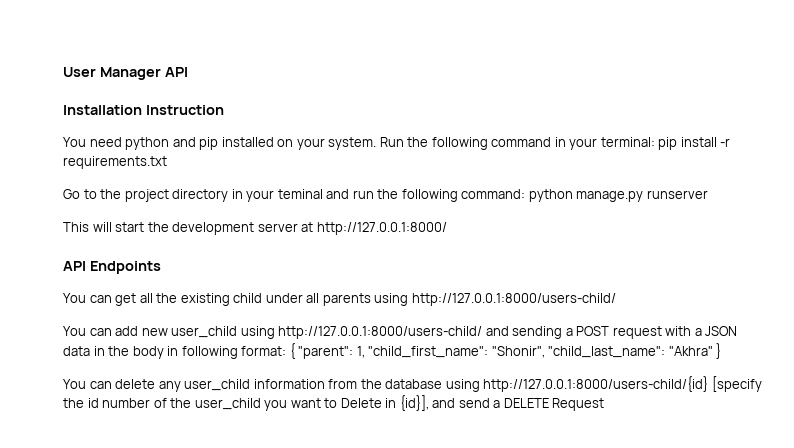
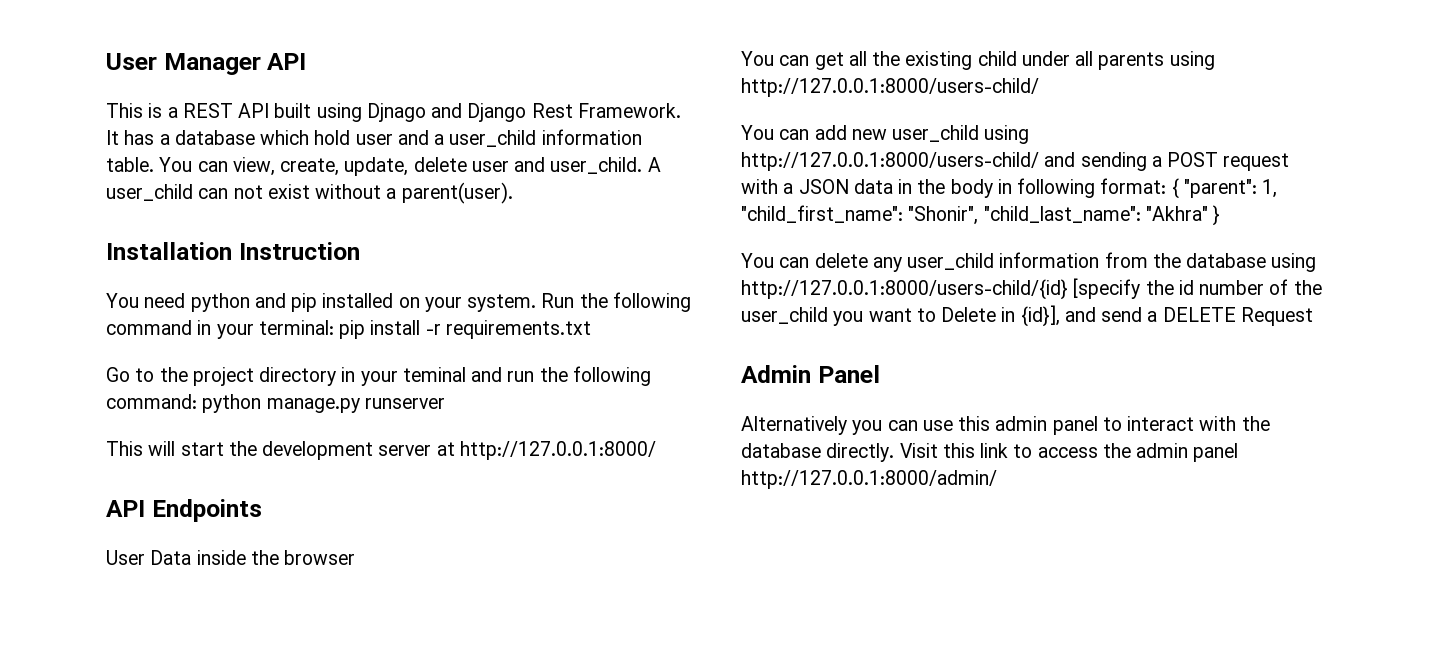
(188, 72) none -> [106,103,681,122] [106,129,642,147] [106,157,661,176] [106,182,513,204] // This is a REST API built using Djnago and Django Rest Framework. It has a database which hold user and a user_child information table. You can view, create, update, delete user and user_child. A user_child can not exist without a parent(user).
(161, 267) none -> [106,550,356,565] // User Data inside the browser
(605, 404) none -> [741,365,880,383] [741,416,1270,435] [741,443,1239,462] [741,470,997,489] // Admin Panel // Alternatively you can use this admin panel to interact with the database directly. Visit this link to access the admin panel http://127.0.0.1:8000/admin/

